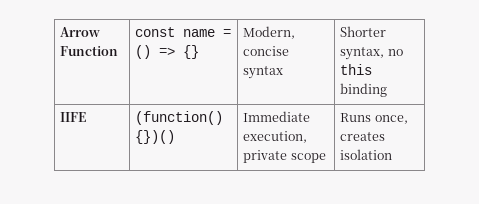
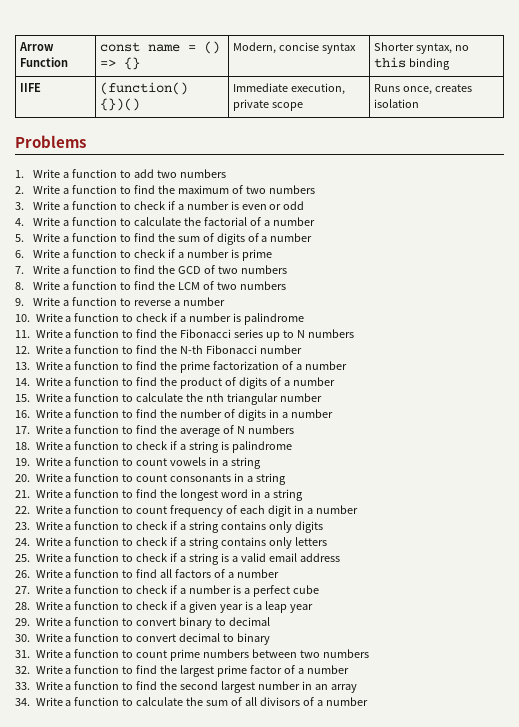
(393, 154) none -> [15,135,86,148] [15,169,226,178] [15,185,315,194] [15,201,305,210] [15,217,315,226] [15,233,313,245] [15,249,272,261] [15,265,287,274] [15,281,286,290] [15,297,225,306] [15,313,305,325] [15,329,355,341] [15,345,303,354] [15,361,348,373] [15,377,336,389] [15,393,323,405] [15,409,334,421] [15,425,295,437] [15,441,293,453] [15,457,262,469] [15,473,287,485] [15,489,304,501] [15,505,359,517] [15,521,324,533] [15,537,328,549] [15,553,341,565] [15,569,280,578] [15,585,320,597] [15,601,314,613] [15,617,271,629] [15,633,271,645] [15,649,370,661] [15,665,350,677] [15,681,358,693] [15,697,369,706] // Problems // 1. Write a function to add two numbers // 2. Write a function to find the maximum of two numbers // 3. Write a function to check if a number is even or odd // 4. Write a function to calculate the factorial of a number // 5. Write a function to find the sum of digits of a number // 6. Write a function to check if a number is prime // 7. Write a function to find the GCD of two numbers // 8. Write a function to find the LCM of two numbers // 9. Write a function to reverse a number // 10. Write a function to check if a number is palindrome // 11. Write a function to find the Fibonacci series up to N numbers // 12. Write a function to find the N-th Fibonacci number // 13. Write a function to find the prime factorization of a number // 14. Write a function to find the product of digits of a number // 15. Write a function to calculate the nth triangular number // 16. Write a function to find the number of digits in a number // 17. Write a function to find the average of N numbers // 18. Write a function to check if a string is palindrome // 19. Write a function to count vowels in a string // 20. Write a function to count consonants in a string // 21. Write a function to find the longest word in a string // 22. Write a function to count frequency of each digit in a number // 23. Write a function to check if a string contains only digits // 24. Write a function to check if a string contains only letters // 25. Write a function to check if a string is a valid email address // 26. Write a function to find all factors of a number // 27. Write a function to check if a number is a perfect cube // 28. Write a function to check if a given year is a leap year // 29. Write a function to convert binary to decimal // 30. Write a function to convert decimal to binary // 31. Write a function to count prime numbers between two numbers // 32. Write a function to find the largest prime factor of a number // 33. Write a function to find the second largest number in an array // 34. Write a function to calculate the sum of all divisors of a number

